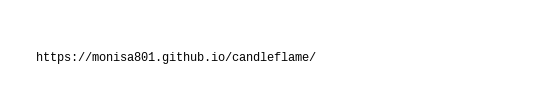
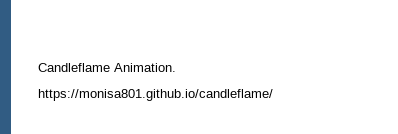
(36, 58) none -> [38,63,176,72] Candleflame Animation. //

